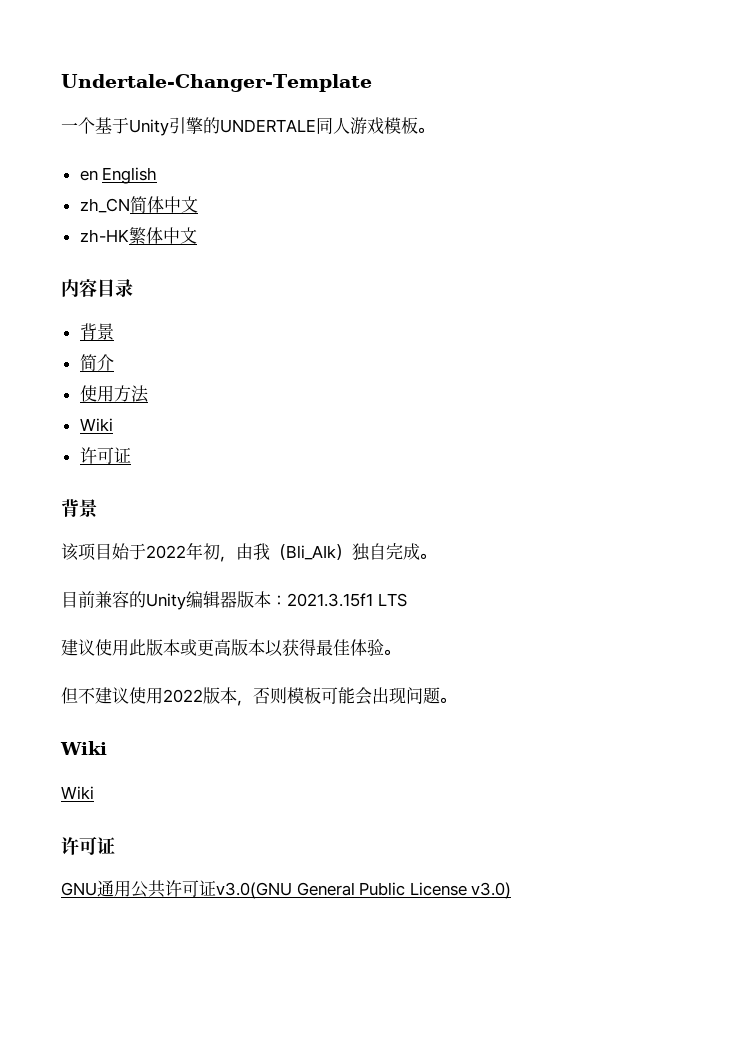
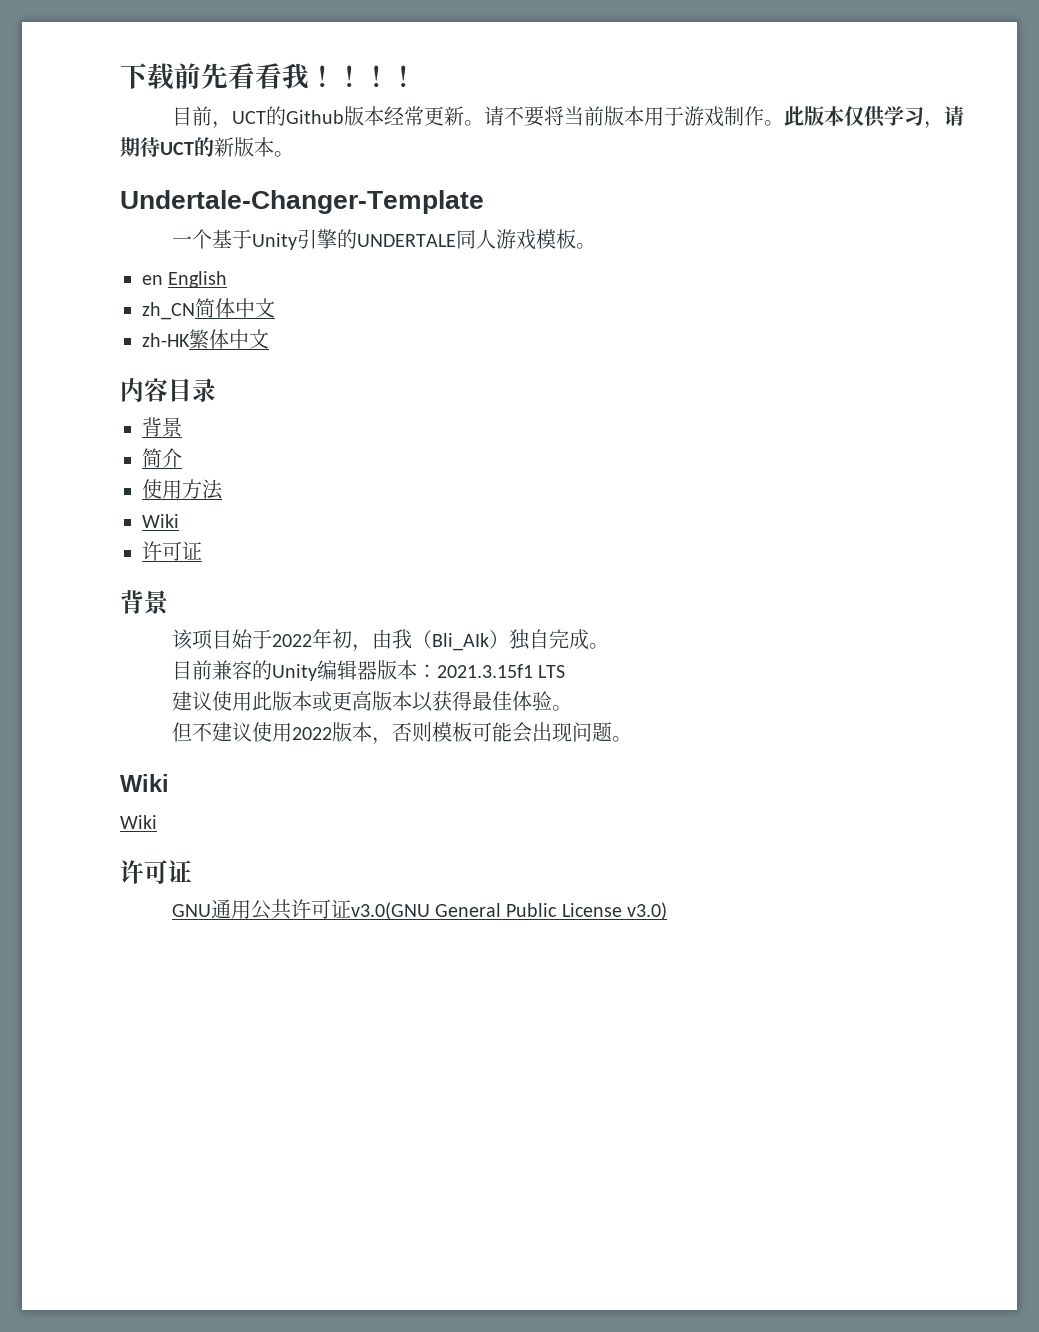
(61, 83) none -> [120,63,417,90] [171,105,964,129] [120,137,294,157] 下载前先看看我！！！！ // 目前，UCT的Github版本经常更新。请不要将当前版本用于游戏制作。此版本仅供学习，请期待UCT的新版本。 //

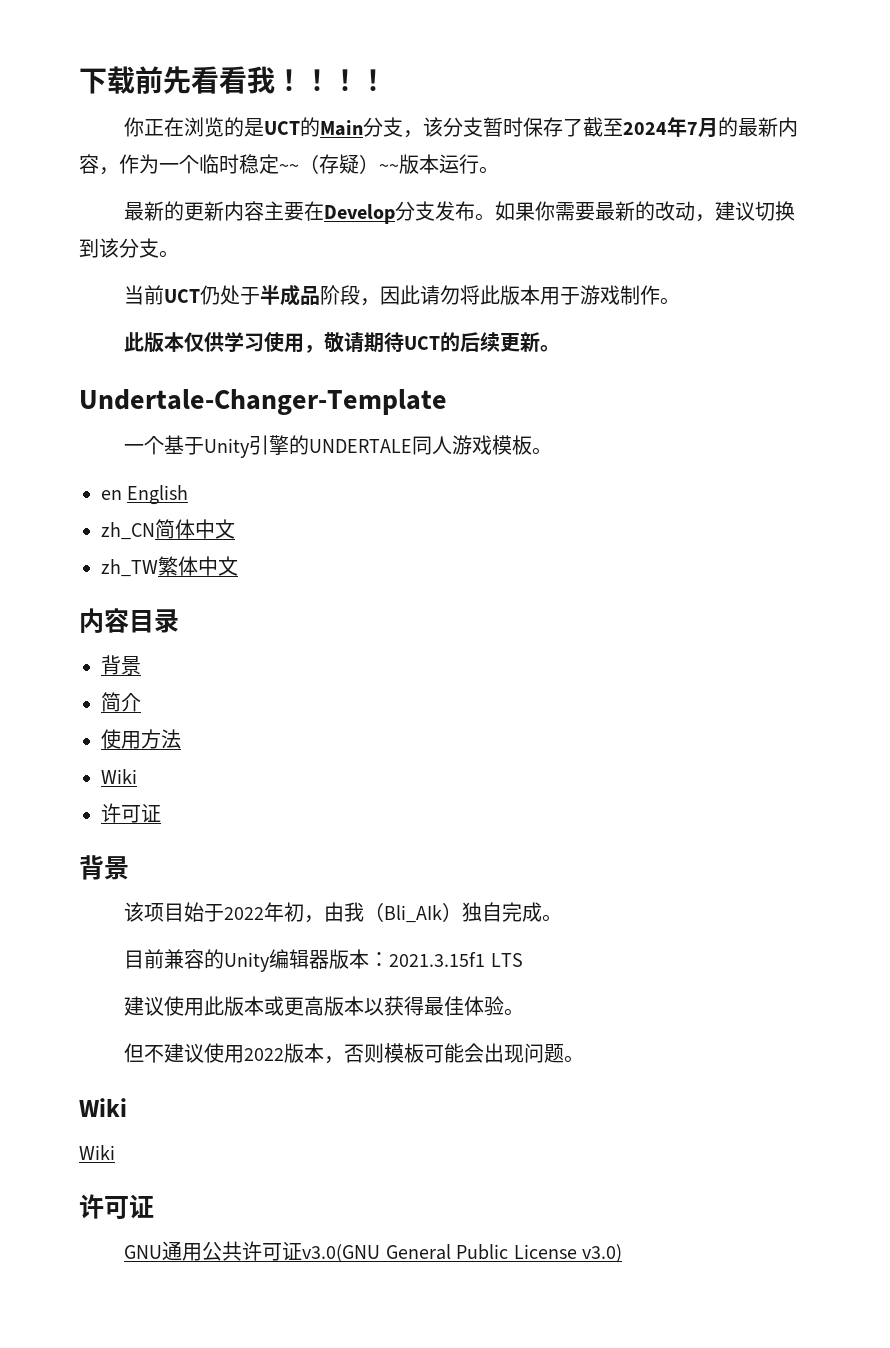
[171,106,604,129] 目前，UCT的Github版本经常更新。请不要将当前 -> [124,117,799,138] [79,154,499,175] [124,201,796,224] [79,238,179,258] [124,284,501,306] 你正在浏览的是UCT的Main分支，该分支暂时保存了截至2024年7月的最新内容，作为一个临时稳定~~（存疑）~~版本运行。 // 最新的更新内容主要在Develop分支发布。如果你需要最新的改动，建议切换到该分支。 // 当前UCT仍处于半成品阶段，因此请勿将此
(784, 123) none -> (681, 301) //
[923,121,944,129] ， -> [264,332,345,353] 使用，敬
[214,137,274,157] 新版本 -> [460,332,541,352] 后续更新
[142,333,190,347] zh-HK -> [101,559,158,577] zh_TW

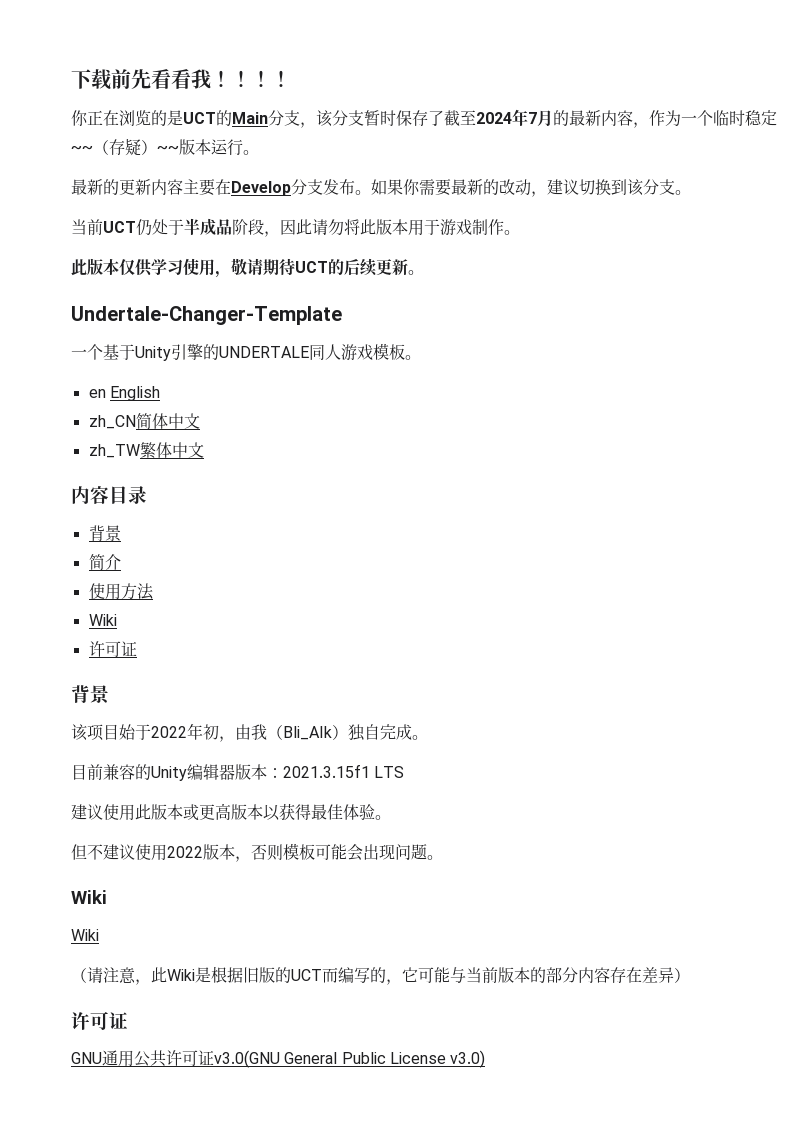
(115, 1152) none -> [71,966,690,985] // （请注意，此Wiki是根据旧版的UCT而编写的，它可能与当前版本的部分内容存在差异）

